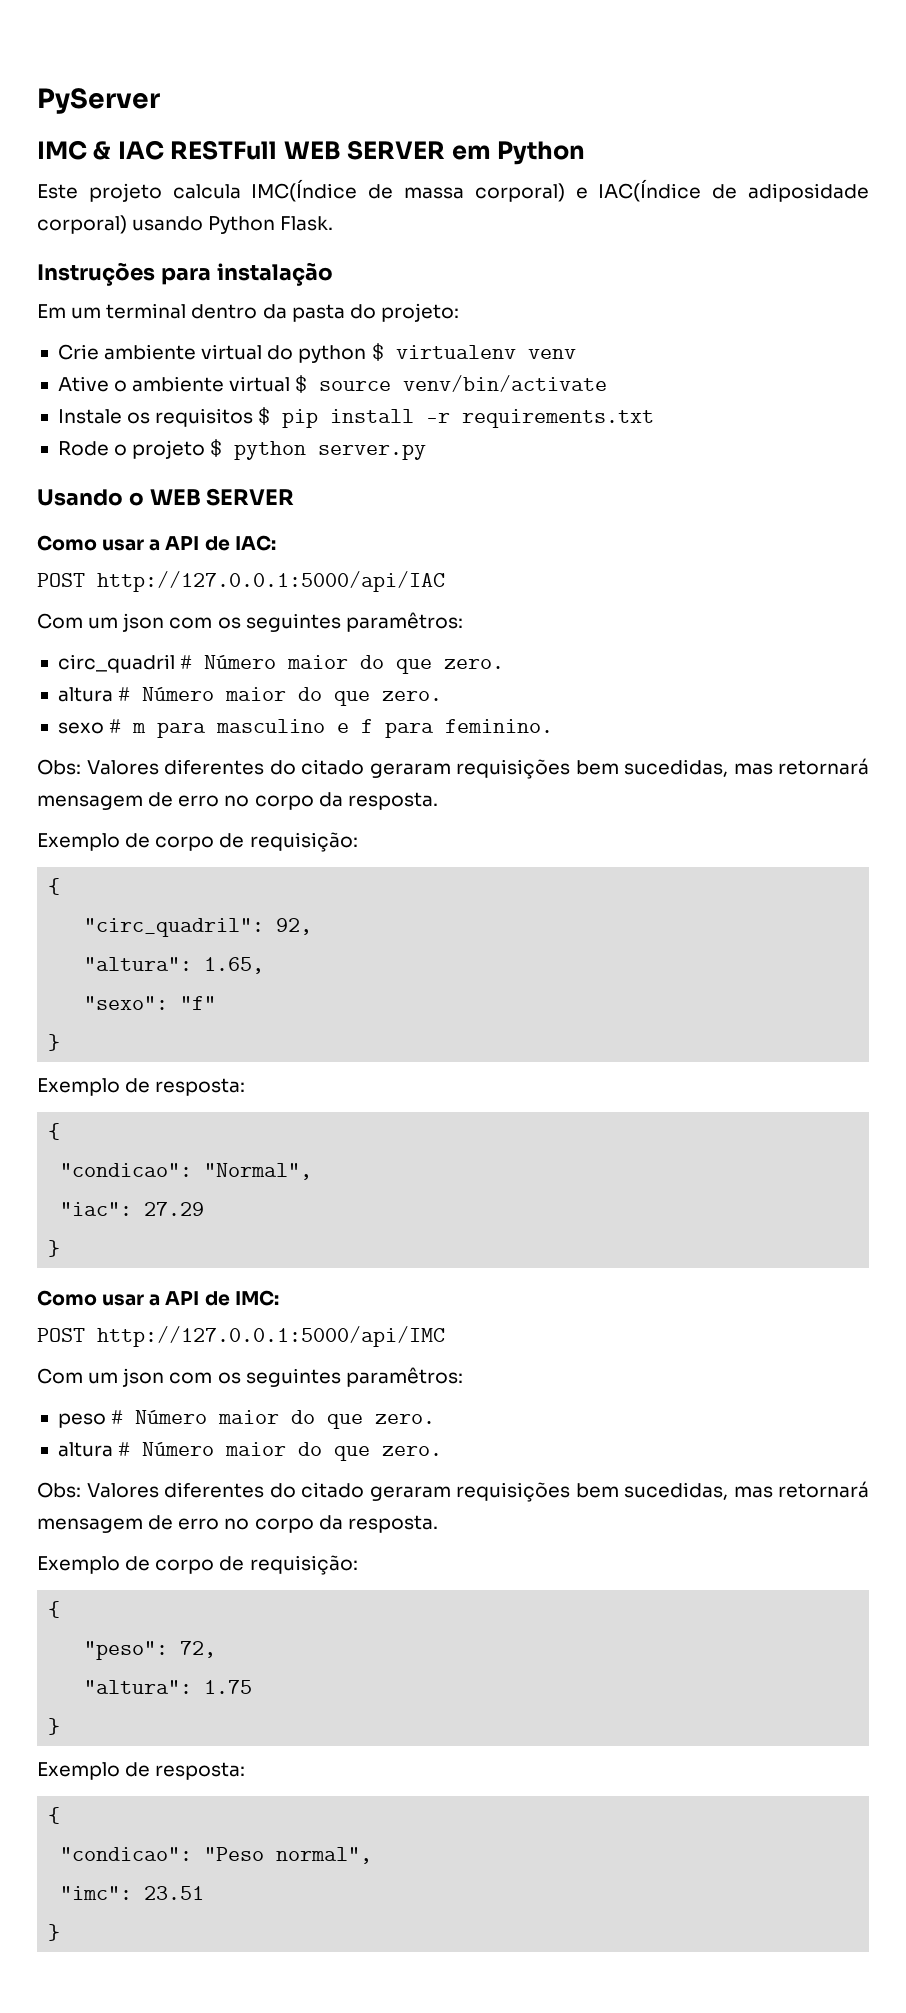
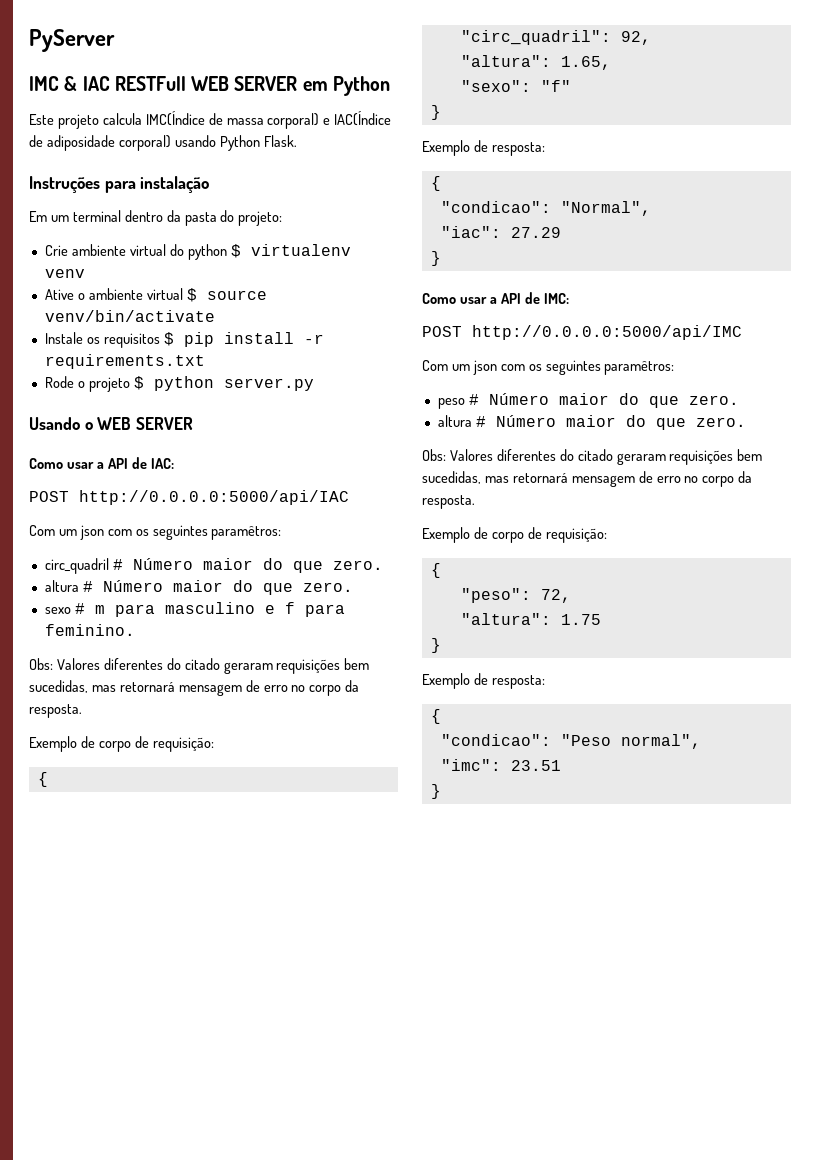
[97,571,445,592] http://127.0.0.1:5000/api/IAC -> [79,490,349,505] http://0.0.0.0:5000/api/IAC
[97,1326,445,1347] http://127.0.0.1:5000/api/IMC -> [472,325,742,340] http://0.0.0.0:5000/api/IMC

